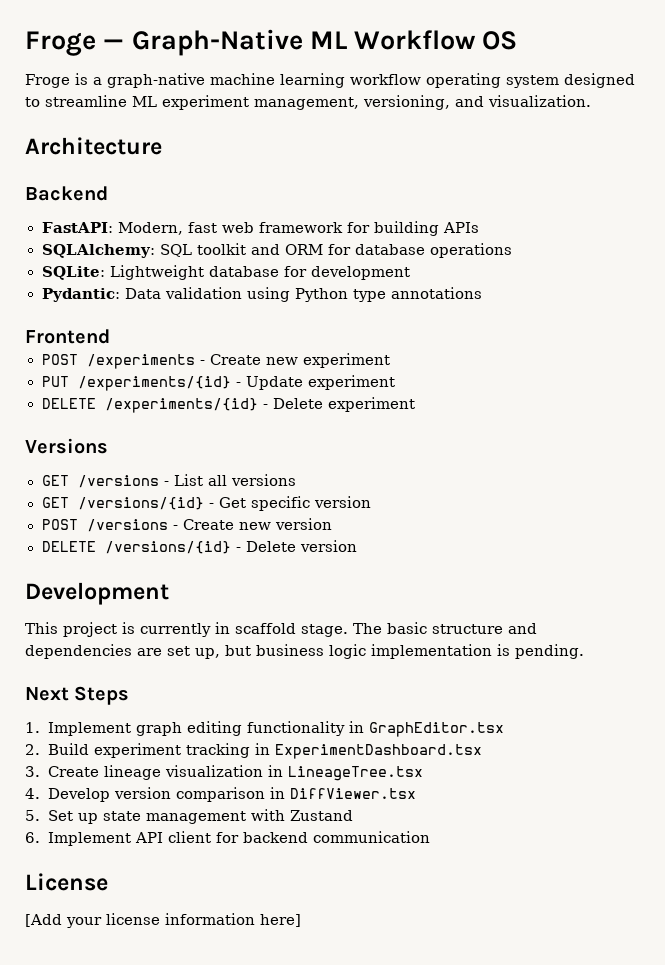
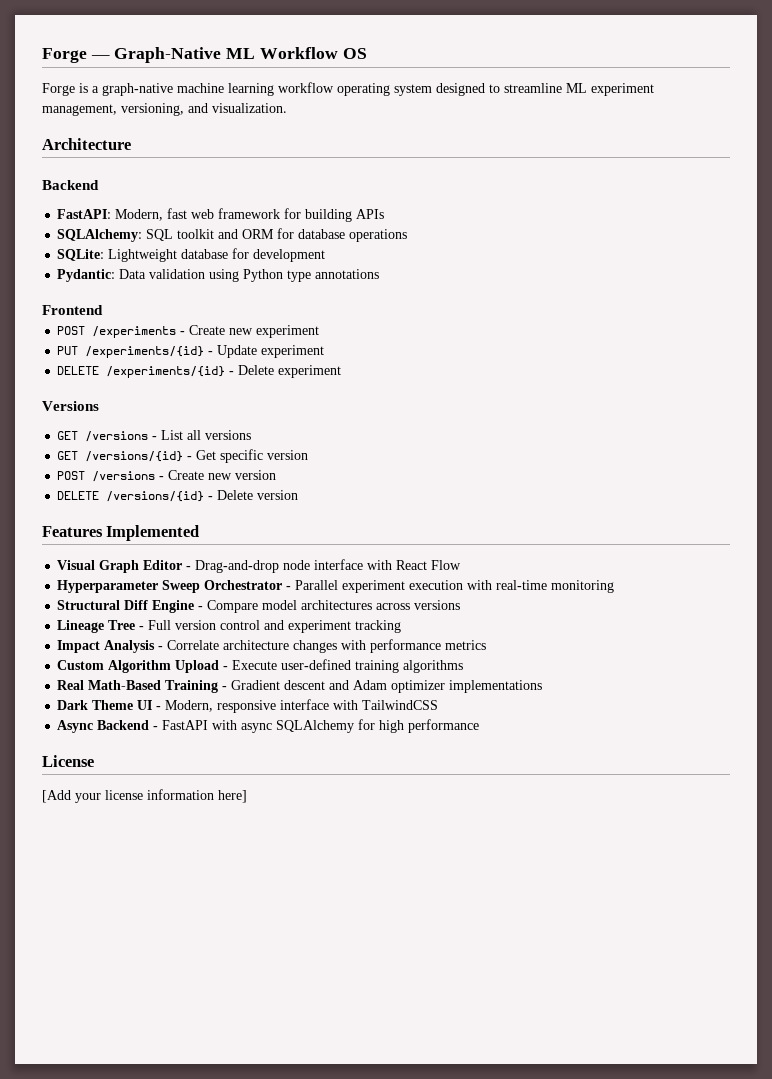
[25,31,96,56] Froge -> [42,48,87,63] Forge
[25,74,70,88] Froge -> [42,83,75,96] Forge
[25,582,169,605] [25,622,537,637] [25,644,584,659] [25,686,130,705] [25,721,504,737] [25,743,482,759] [25,765,423,781] [25,787,416,802] [25,809,353,824] [25,831,430,846] Development // This project is currently in scaffold stage. The basic structure and dependencies are set up, but business logic implementation is pending. // Next Steps // 1. Implement graph editing functionality in GraphEditor.tsx // 2. Build experiment tracking in ExperimentDashboard.tsx // 3. Create lineage visualization in LineageTree.tsx // 4. Develop version comparison in DiffViewer.tsx // 5. Set up state management with Zustand // 6. Implement API client for backend communication -> [42,525,200,541] [57,559,462,573] [57,580,615,593] [57,600,461,613] [57,620,402,633] [57,639,487,653] [57,659,464,673] [57,680,543,693] [57,699,439,713] [57,719,480,733] Features Implemented // Visual Graph Editor - Drag-and-drop node interface with React Flow // Hyperparameter Sweep Orchestrator - Parallel experiment execution with real-time monitoring // Structural Diff Engine - Compare model architectures across versions // Lineage Tree - Full version control and experiment tracking // Impact Analysis - Correlate architecture changes with performance metrics // Custom Algorithm Upload - Execute user-defined training algorithms // Real Math-Based Training - Gradient descent and Adam optimizer implementations // Dark Theme UI - Modern, responsive interface with TailwindCSS // Async Backend - FastAPI with async SQLAlchemy for high performance

